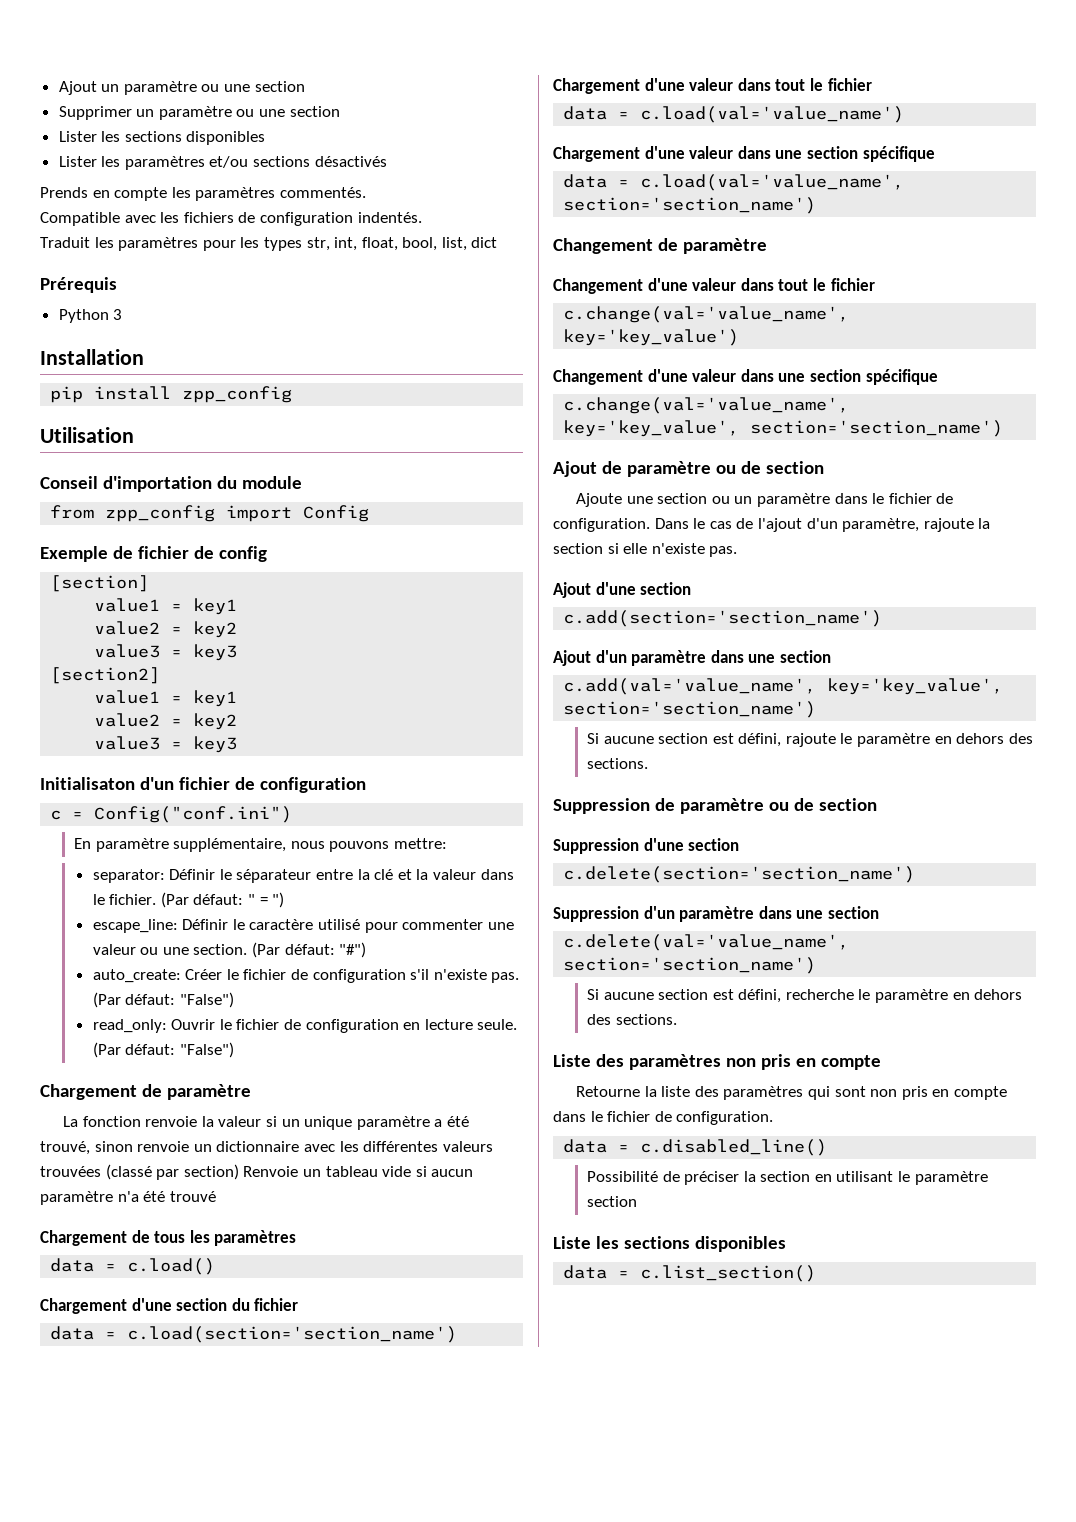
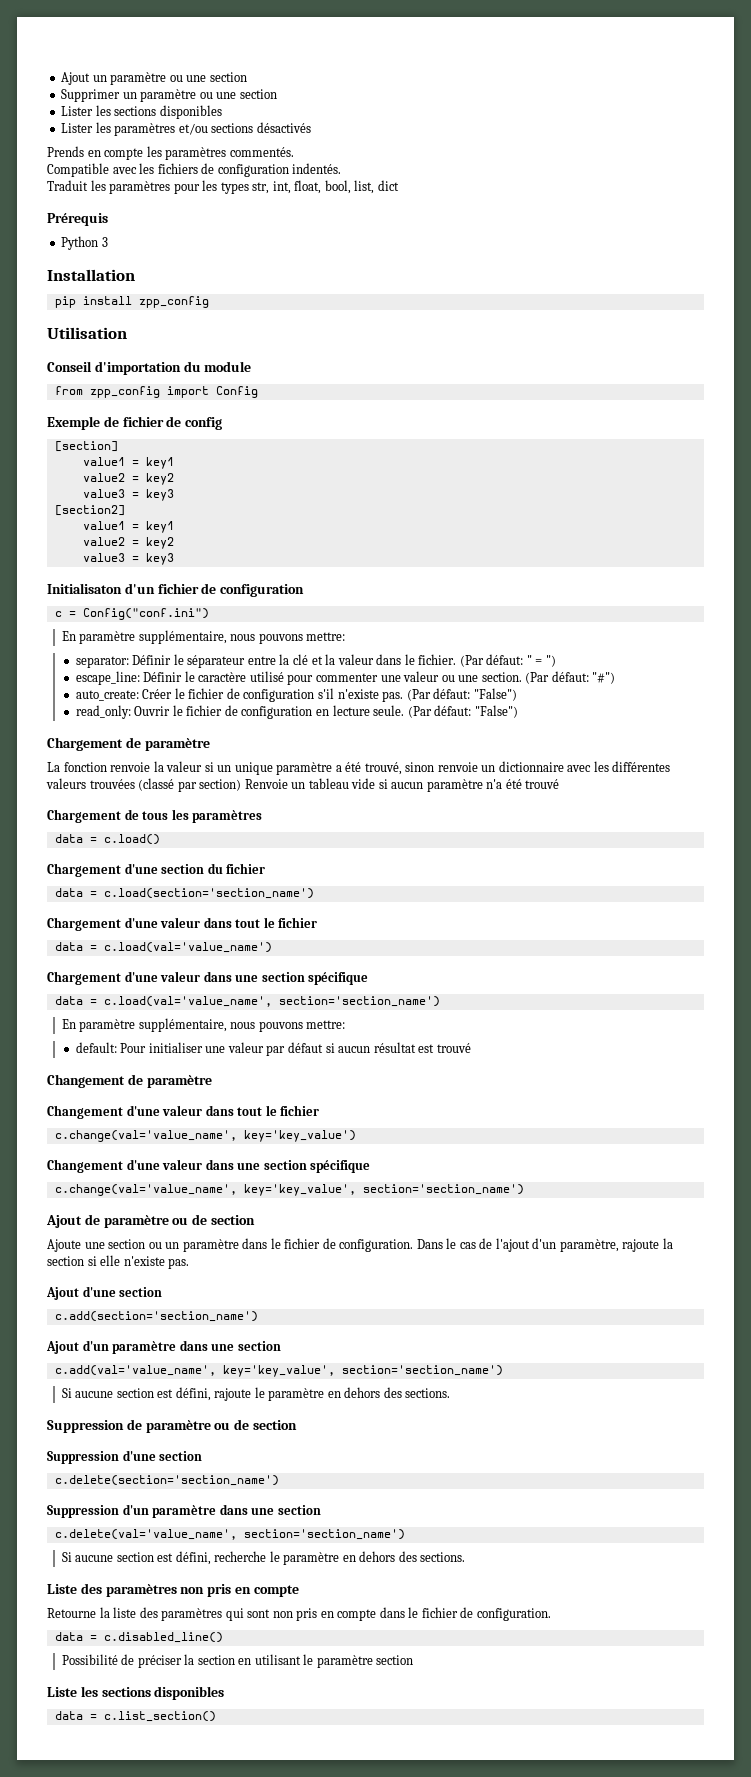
(817, 205) none -> [61,1018,346,1032] [75,1042,471,1056] // En paramètre supplémentaire, nous pouvons mettre: // default: Pour initialiser une valeur par défaut si aucun résultat est trouvé

